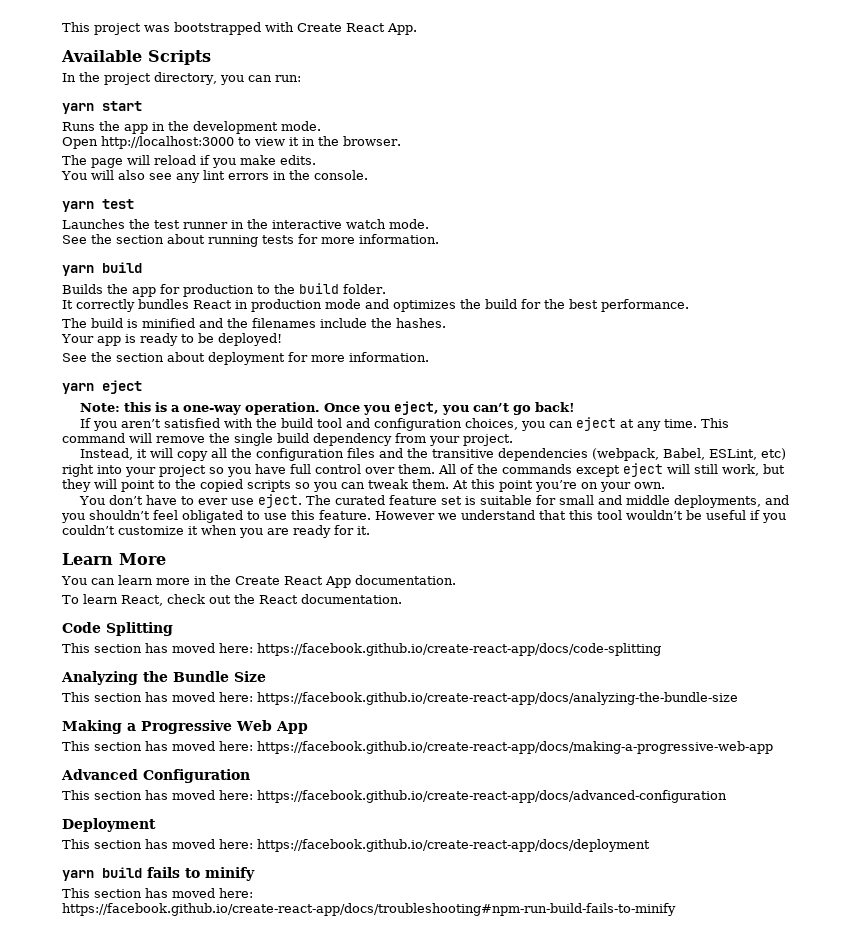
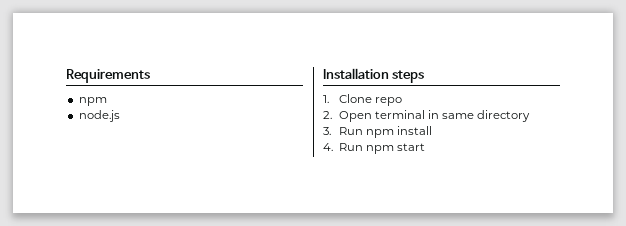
[62,22,417,35] [61,50,211,65] [62,72,301,85] [62,101,142,114] [62,121,321,134] [62,136,401,149] [62,155,316,168] [61,170,368,183] [62,199,134,212] [62,219,429,229] [62,234,439,247] [62,262,142,276] [62,283,386,297] [62,299,689,312] [62,318,446,328] [61,333,282,346] [62,352,429,365] [62,380,142,394] [79,401,575,415] [79,417,729,431] [62,433,513,446] [79,448,786,461] [62,463,785,477] [62,479,665,492] [78,494,789,508] [61,510,786,523] [62,525,370,538] [62,553,166,565] [61,575,456,588] [62,594,402,606] [62,622,173,636] [62,643,661,656] [61,671,266,685] [62,692,738,705] [62,720,308,734] [62,741,773,754] [61,769,250,783] [62,790,727,803] [62,818,156,832] [62,839,650,852] [62,867,255,881] [62,888,253,898] [62,903,676,916] This project was bootstrapped with Create React App. // Available Scripts // In the project directory, you can run: // yarn start // Runs the app in the development mode. // Open http://localhost:3000 to view it in the browser. // The page will reload if you make edits. // You will also see any lint errors in the console. // yarn test // Launches the test runner in the interactive watch mode. // See the section about running tests for more information. // yarn build // Builds the app for production to the build folder. // It correctly bundles React in production mode and optimizes the build for the best performance. // The build is minified and the filenames include the hashes. // Your app is ready to be deployed! // See the section about deployment for more information. // yarn eject // Note: this is a one-way operation. Once you eject, you can’t go back! // If you aren’t satisfied with the build tool and configuration choices, you can eject at any time. This command will remove the single build dependency from your project. // Instead, it will copy all the configuration files and the transitive dependencies (webpack, Babel, ESLint, etc) right into your project so you have full control over them. All of the commands except eject will still work, but they will point to the copied scripts so you can tweak them. At this point you’re on your own. // You don’t have to ever use eject. The curated feature set is suitable for small and middle deployments, and you shouldn’t feel obligated to use this feature. However we understand that this tool wouldn’t be useful if you couldn’t customize it when you are ready for it. // Learn More // You can learn more in the Create React App documentation. // To learn React, check out the React documentation. // Code Splitting // This section has moved here: https://facebook.github.io/create-react-app/docs/code-splitting // Analyzing the Bundle Size // This section has moved here: https://facebook.github.io/create-react-app/docs/analyzing-the-bundle-size // Making a Progressive Web App // This section has moved here: https://facebook.github.io/create-react-app/docs/making-a-progressive-web-app // Advanced Configuration // This section has moved here: https://facebook.github.io/create-react-app/docs/advanced-configuration // Deployment // This section has moved here: https://facebook.github.io/create-react-app/docs/deployment // yarn build fails to minify // This section has moved here: https://facebook.github.io/create-react-app/docs/troubleshooting#npm-run-build-fails-to-minify -> [66,69,150,83] [78,97,107,106] [78,110,120,122] [323,68,425,83] [323,94,402,106] [323,110,531,122] [323,126,433,138] [323,143,426,154] Requirements // npm // node.js // Installation steps // 1. Clone repo // 2. Open terminal in same directory // 3. Run npm install // 4. Run npm start

